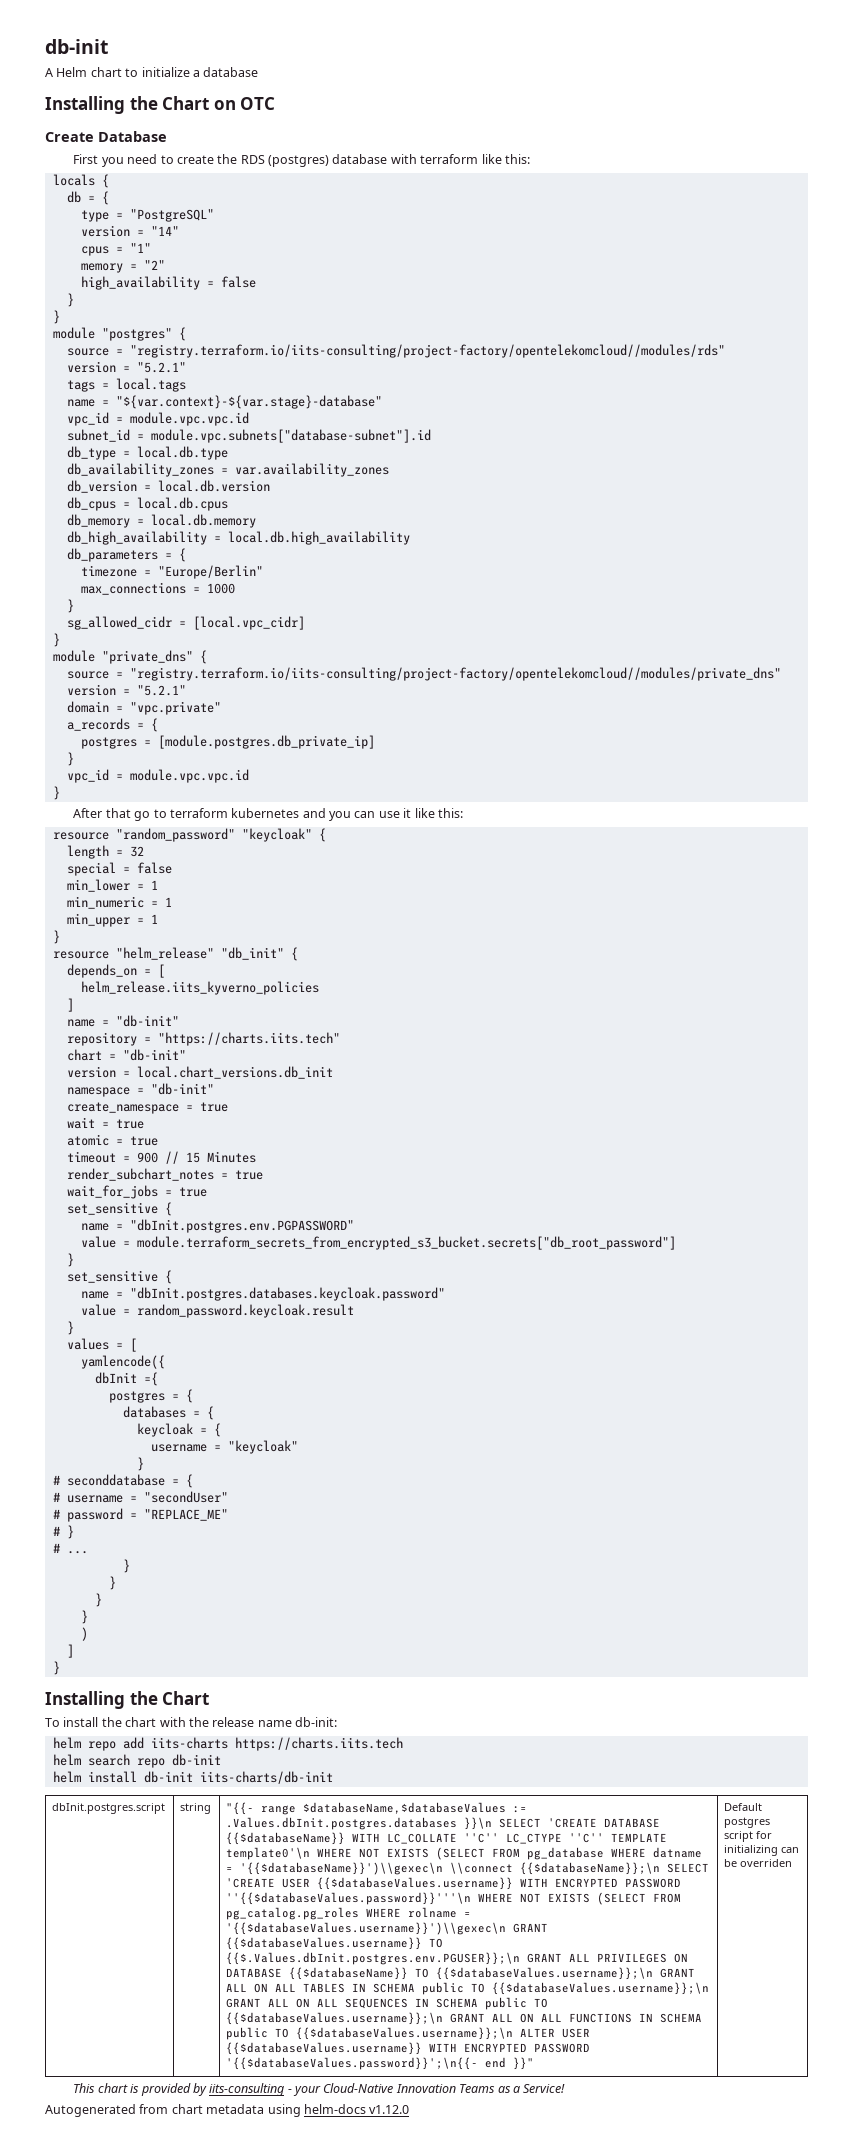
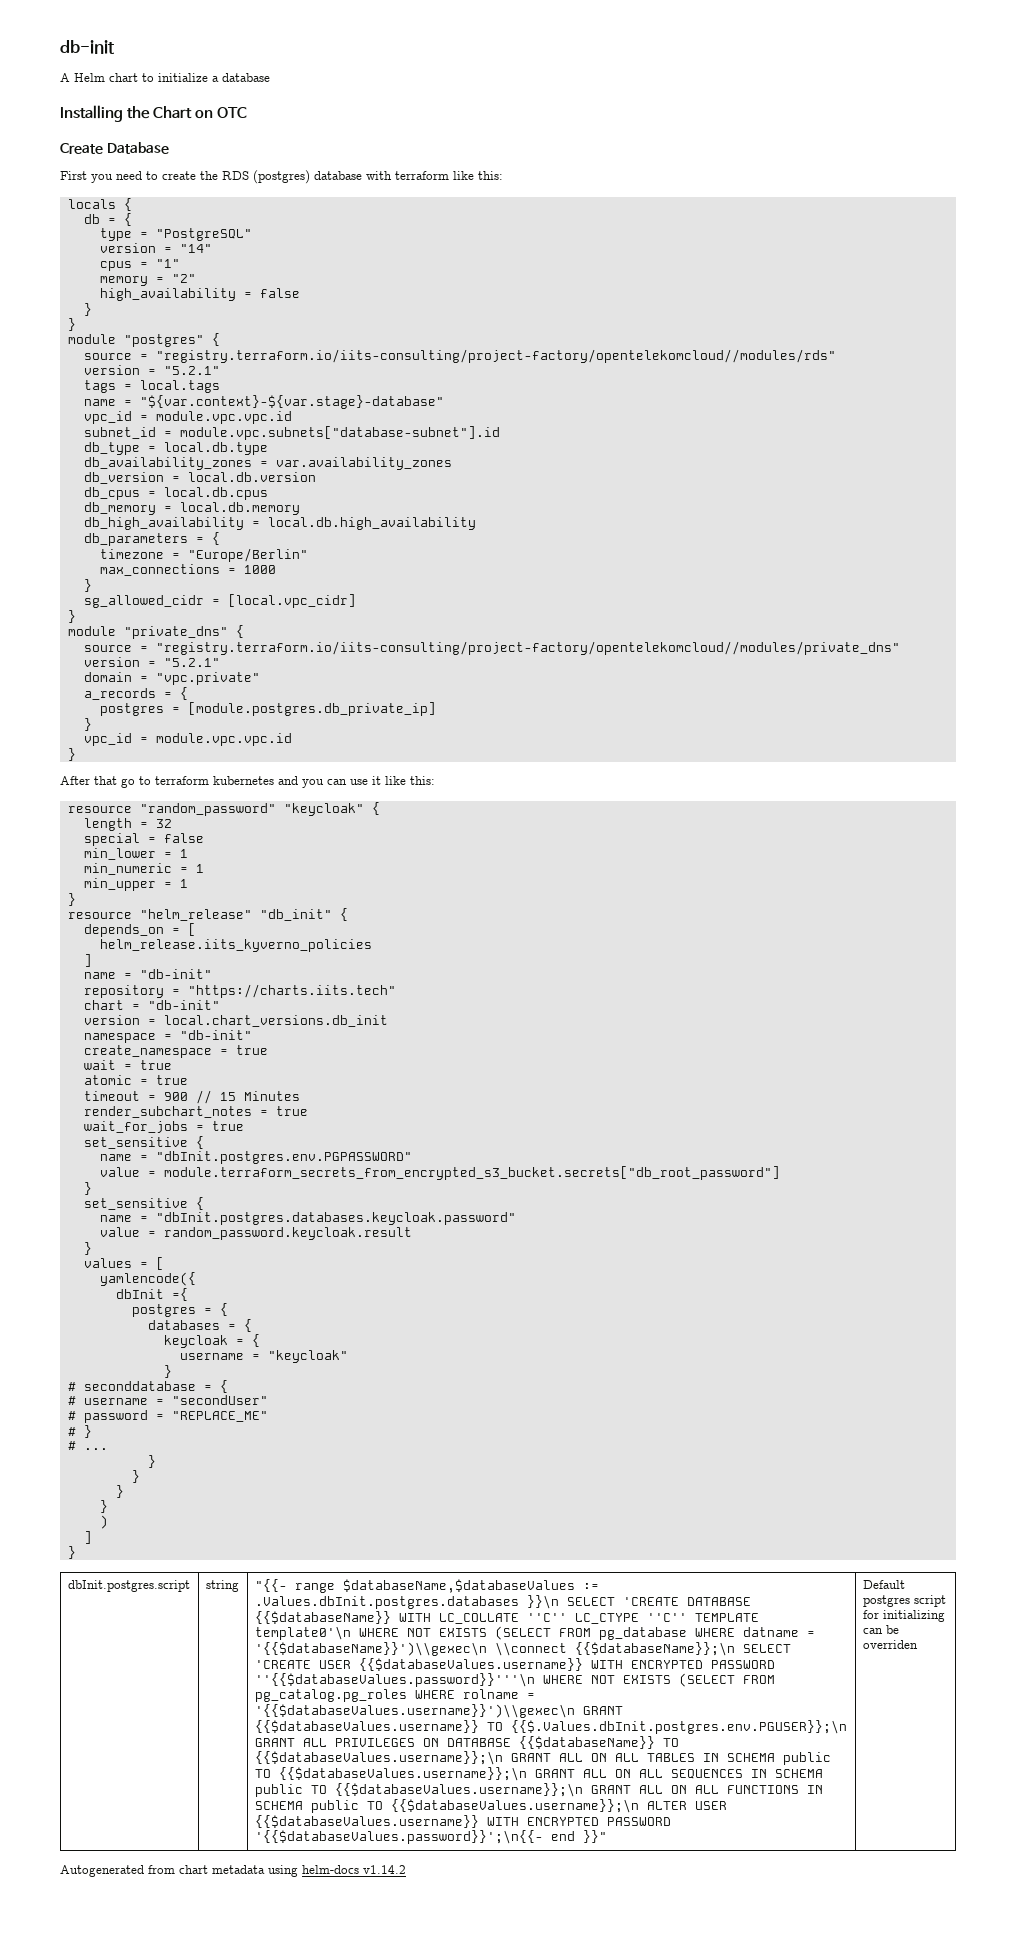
[45,1691,210,1709] [45,1717,337,1727] [52,1737,403,1751] [52,1754,221,1768] [52,1771,333,1784] // Installing the Chart // To install the chart with the release name db-init: // helm repo add iits-charts https://charts.iits.tech // helm search repo db-init // helm install db-init iits-charts/db-init -> (76, 1552) none
[73,2083,566,2096] // This chart is provided by iits-consulting - your Cloud-Native Innovation Teams as a Service! -> (918, 1644) none
[369,2105,410,2114] v1.12.0 -> [363,1865,406,1874] v1.14.2

